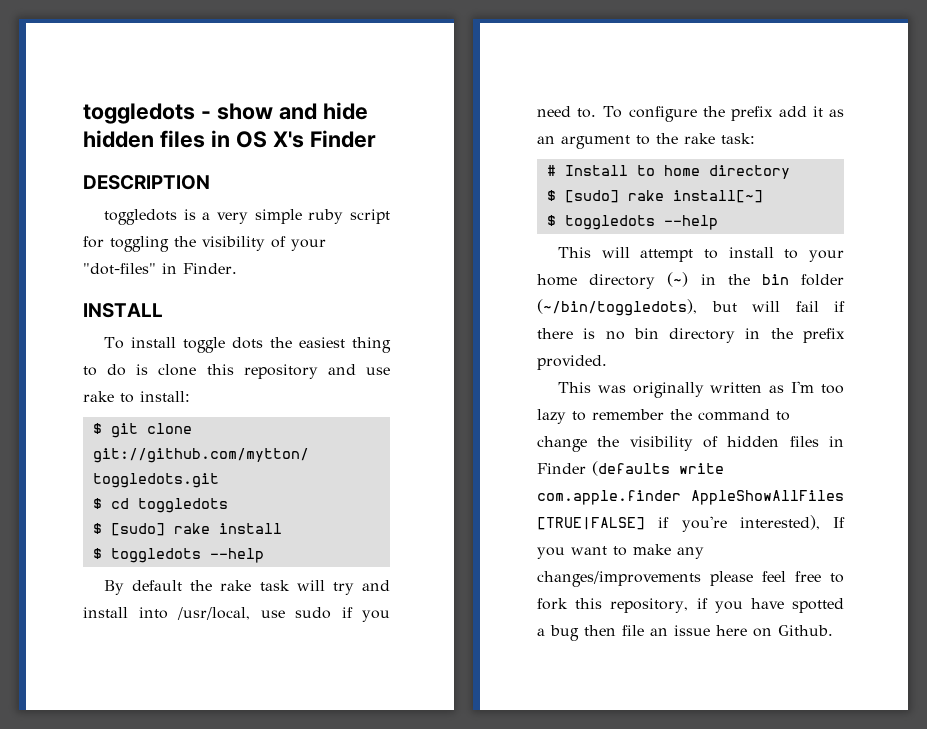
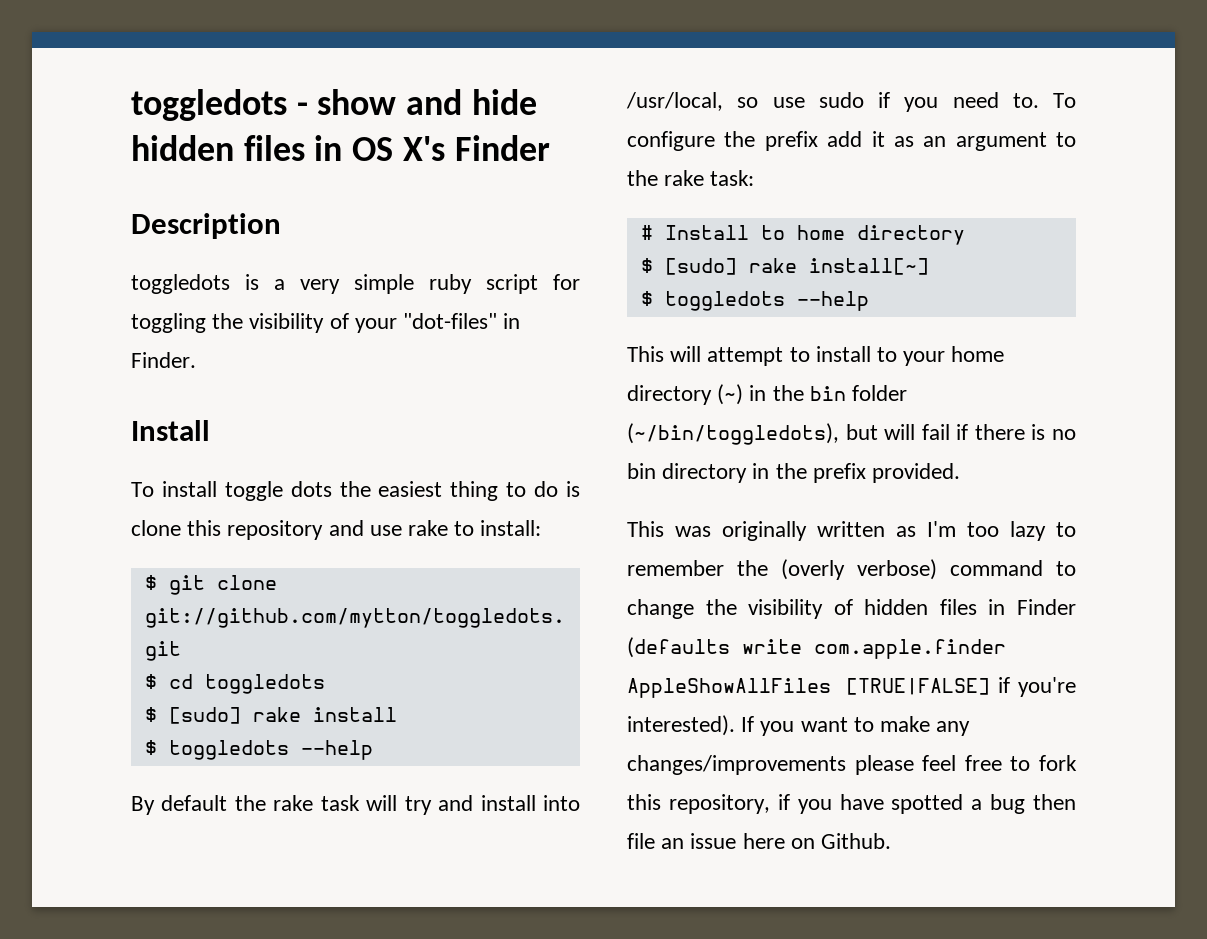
[83,175,210,190] DESCRIPTION -> [131,213,281,239] Description
[83,303,163,318] INSTALL -> [131,420,210,441] Install
(250, 613) none -> [737,97,759,108] so
(692, 414) none -> [781,559,937,580] (overly verbose)
[739,515,820,530] interested), -> [627,715,735,736] interested).

